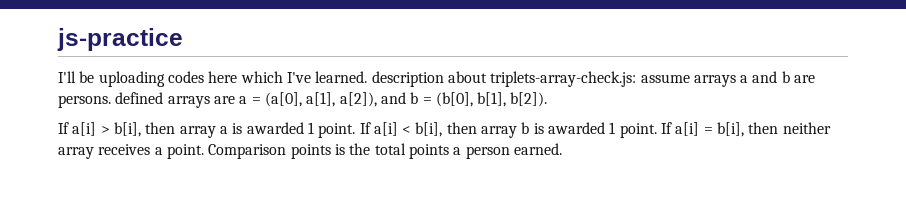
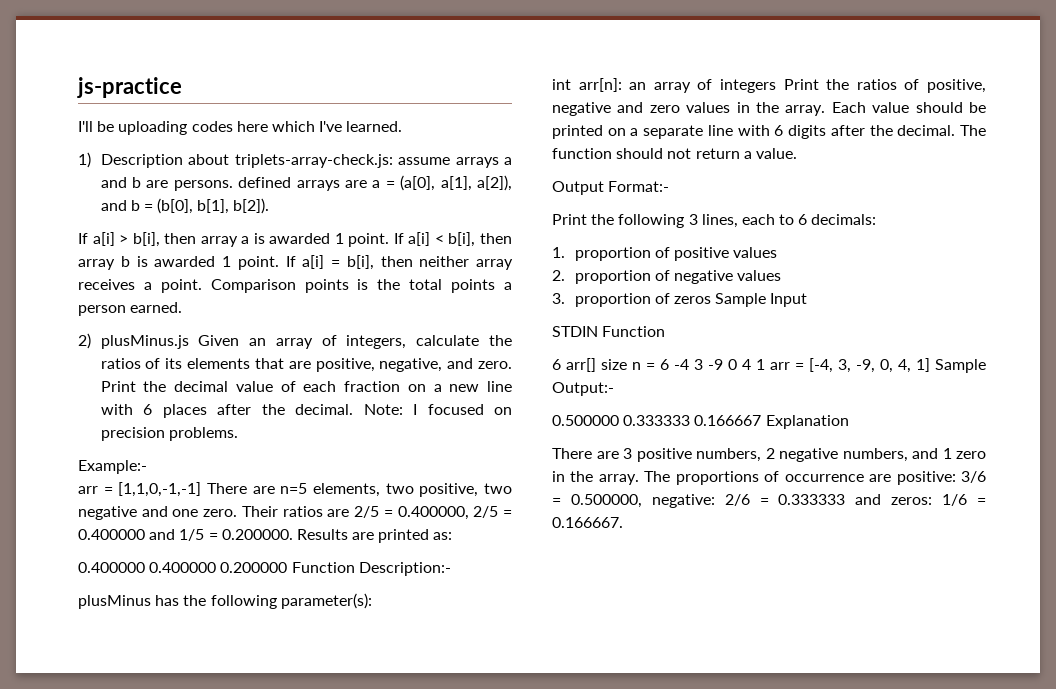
[371,71,444,87] description -> [78,152,183,168] // 1) Description
(562, 149) none -> [78,333,512,349] [100,358,512,372] [100,381,512,392] [100,404,512,418] [100,427,238,441] [78,460,147,474] [78,482,512,497] [78,506,512,520] [78,529,453,543] [78,562,451,576] [78,593,372,609] [552,78,986,93] [552,102,986,116] [552,125,986,139] [552,148,797,159] [552,181,670,195] [552,214,877,228] [552,247,778,261] [552,270,782,284] [552,293,808,307] [552,326,666,337] [552,358,986,373] [552,382,614,396] [552,415,849,429] [552,448,986,462] [552,471,986,485] [552,494,987,508] [552,517,623,528] // 2) plusMinus.js Given an array of integers, calculate the ratios of its elements that are positive, negative, and zero. Print the decimal value of each fraction on a new line with 6 places after the decimal. Note: I focused on precision problems. // Example:- // arr = [1,1,0,-1,-1] There are n=5 elements, two positive, two negative and one zero. Their ratios are 2/5 = 0.400000, 2/5 = 0.400000 and 1/5 = 0.200000. Results are printed as: // 0.400000 0.400000 0.200000 Function Description:- // plusMinus has the following parameter(s): // int arr[n]: an array of integers Print the ratios of positive, negative and zero values in the array. Each value should be printed on a separate line with 6 digits after the decimal. The function should not return a value. // Output Format:- // Print the following 3 lines, each to 6 decimals: // 1. proportion of positive values // 2. proportion of negative values // 3. proportion of zeros Sample Input // STDIN Function // 6 arr[] size n = 6 -4 3 -9 0 4 1 arr = [-4, 3, -9, 0, 4, 1] Sample Output:- // 0.500000 0.333333 0.166667 Explanation // There are 3 positive numbers, 2 negative numbers, and 1 zero in the array. The proportions of occurrence are positive: 3/6 = 0.500000, negative: 2/6 = 0.333333 and zeros: 1/6 = 0.166667.

